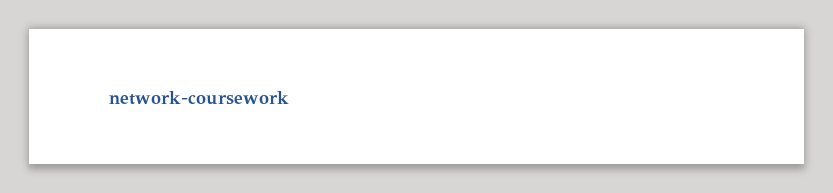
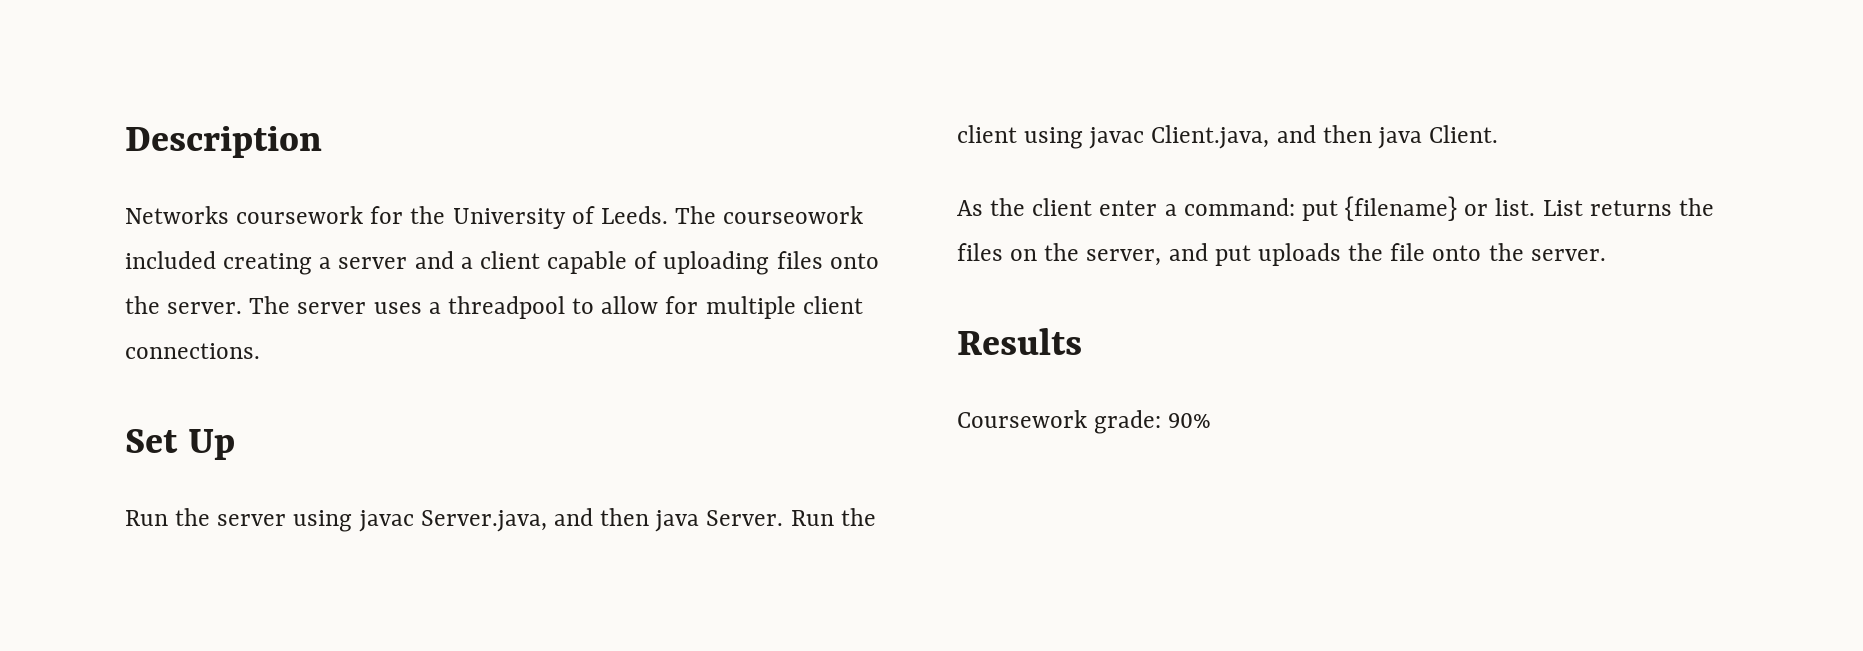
[109,91,289,105] network-coursework -> [125,126,322,158] [125,206,864,229] [125,251,879,275] [125,296,863,319] [125,343,260,359] [125,429,236,460] [125,508,876,532] [957,125,1499,149] [957,196,1714,221] [957,243,1606,266] [957,328,1082,355] [957,410,1212,434] Description // Networks coursework for the University of Leeds. The courseowork included creating a server and a client capable of uploading files onto the server. The server uses a threadpool to allow for multiple client connections. // Set Up // Run the server using javac Server.java, and then java Server. Run the client using javac Client.java, and then java Client. // As the client enter a command: put {filename} or list. List returns the files on the server, and put uploads the file onto the server. // Results // Coursework grade: 90%

